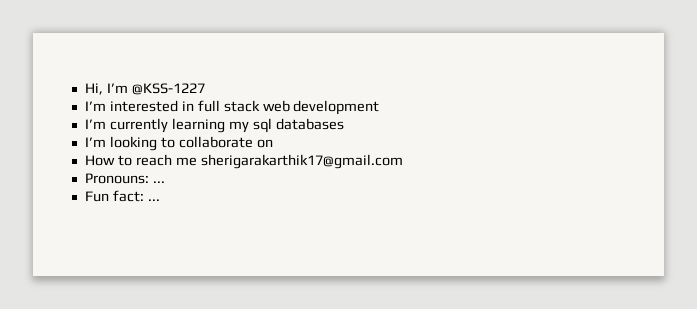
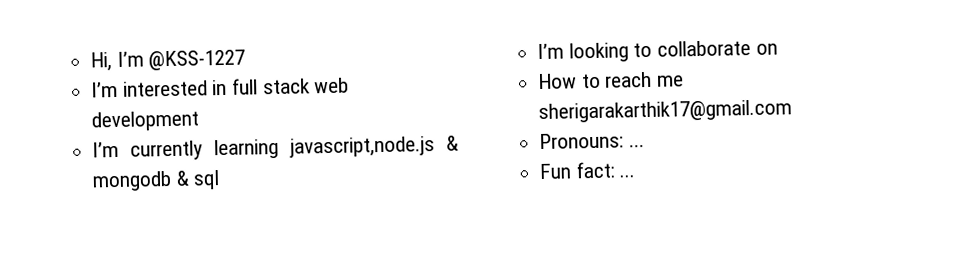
[228,121,249,133] my -> [289,135,459,158] [92,170,190,192] javascript,node.js & mongodb &
[275,118,344,130] databases -> (221, 180) none

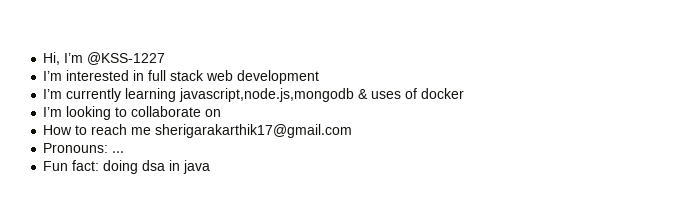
[289,135,459,158] [92,170,221,192] javascript,node.js & mongodb & sql -> [179,88,465,102] javascript,node.js,mongodb & uses of docker
[619,174,636,178] ... -> [103,160,211,174] doing dsa in java

